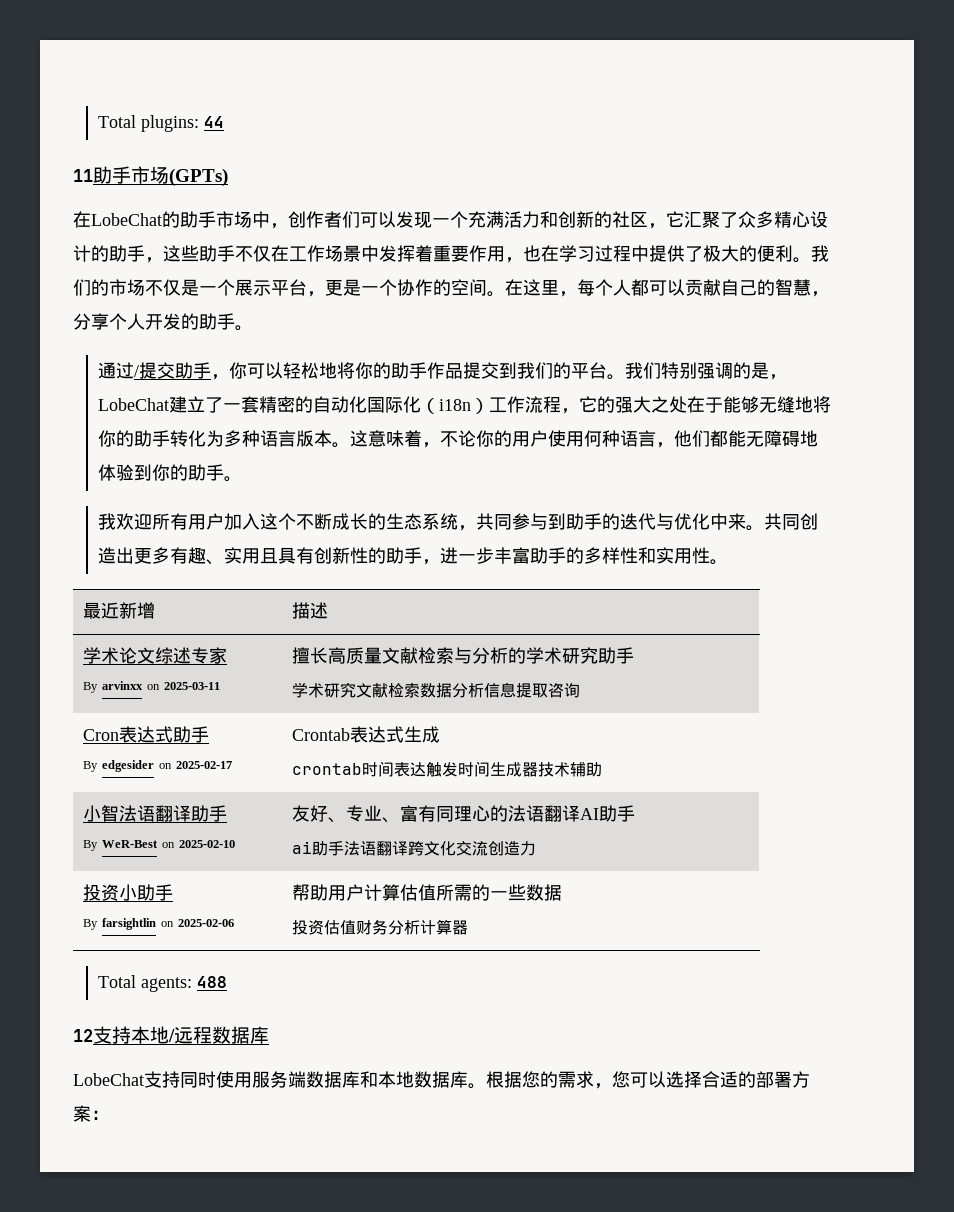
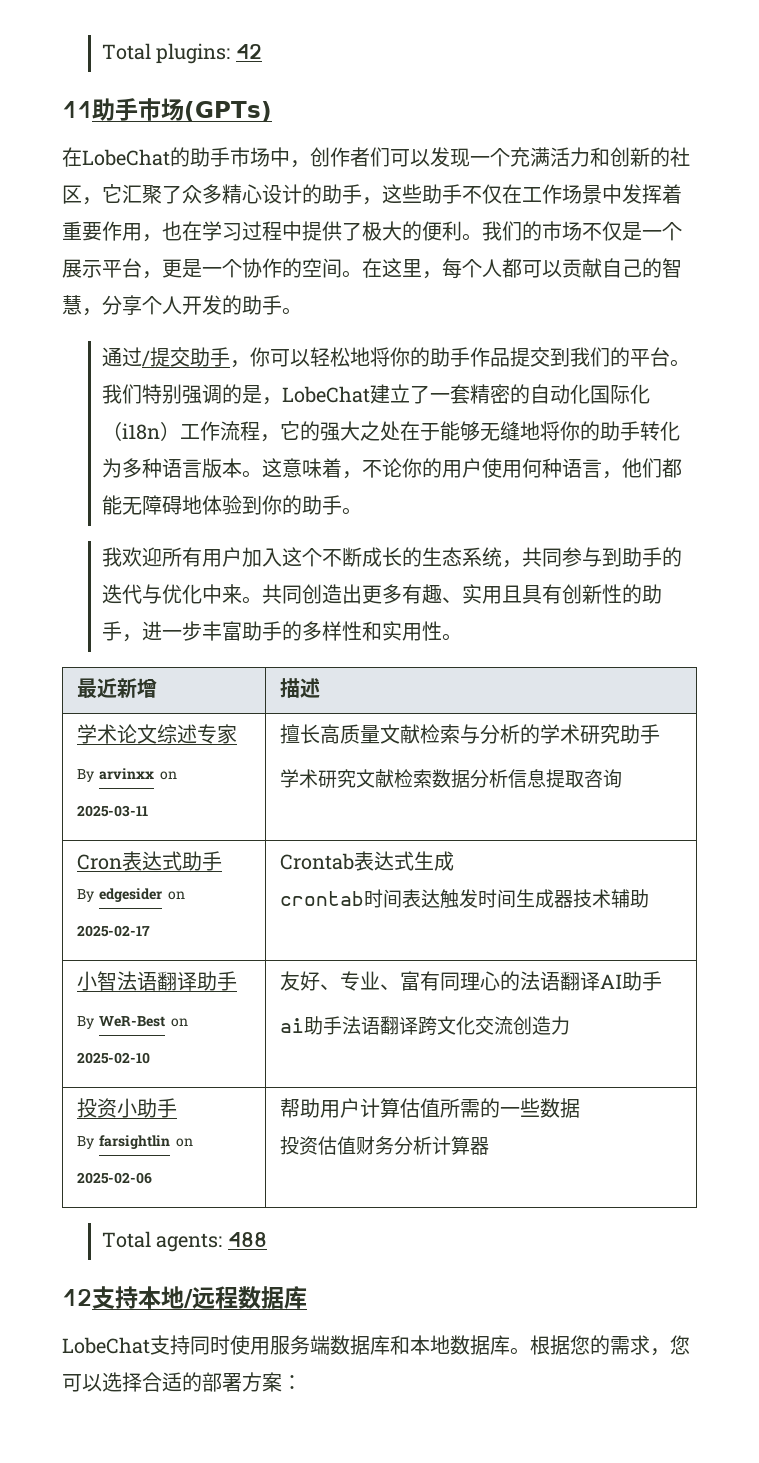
[204,116,225,128] 44 -> [235,44,262,59] 42

